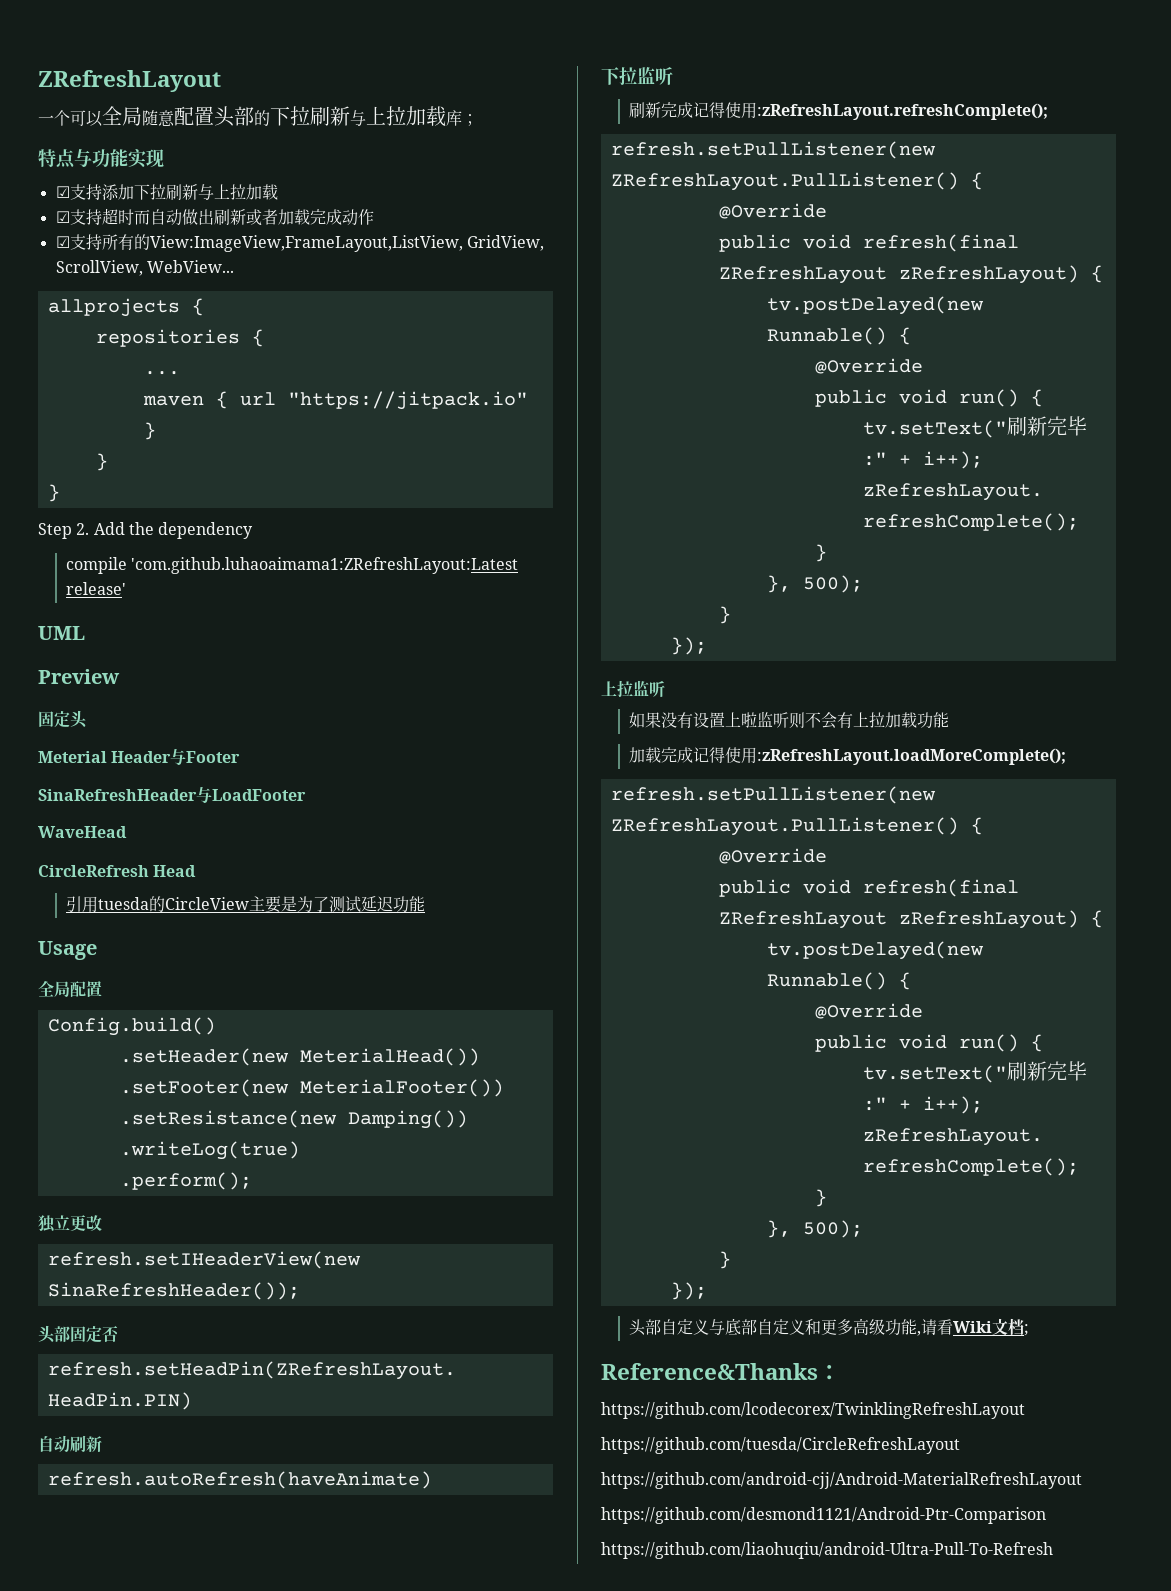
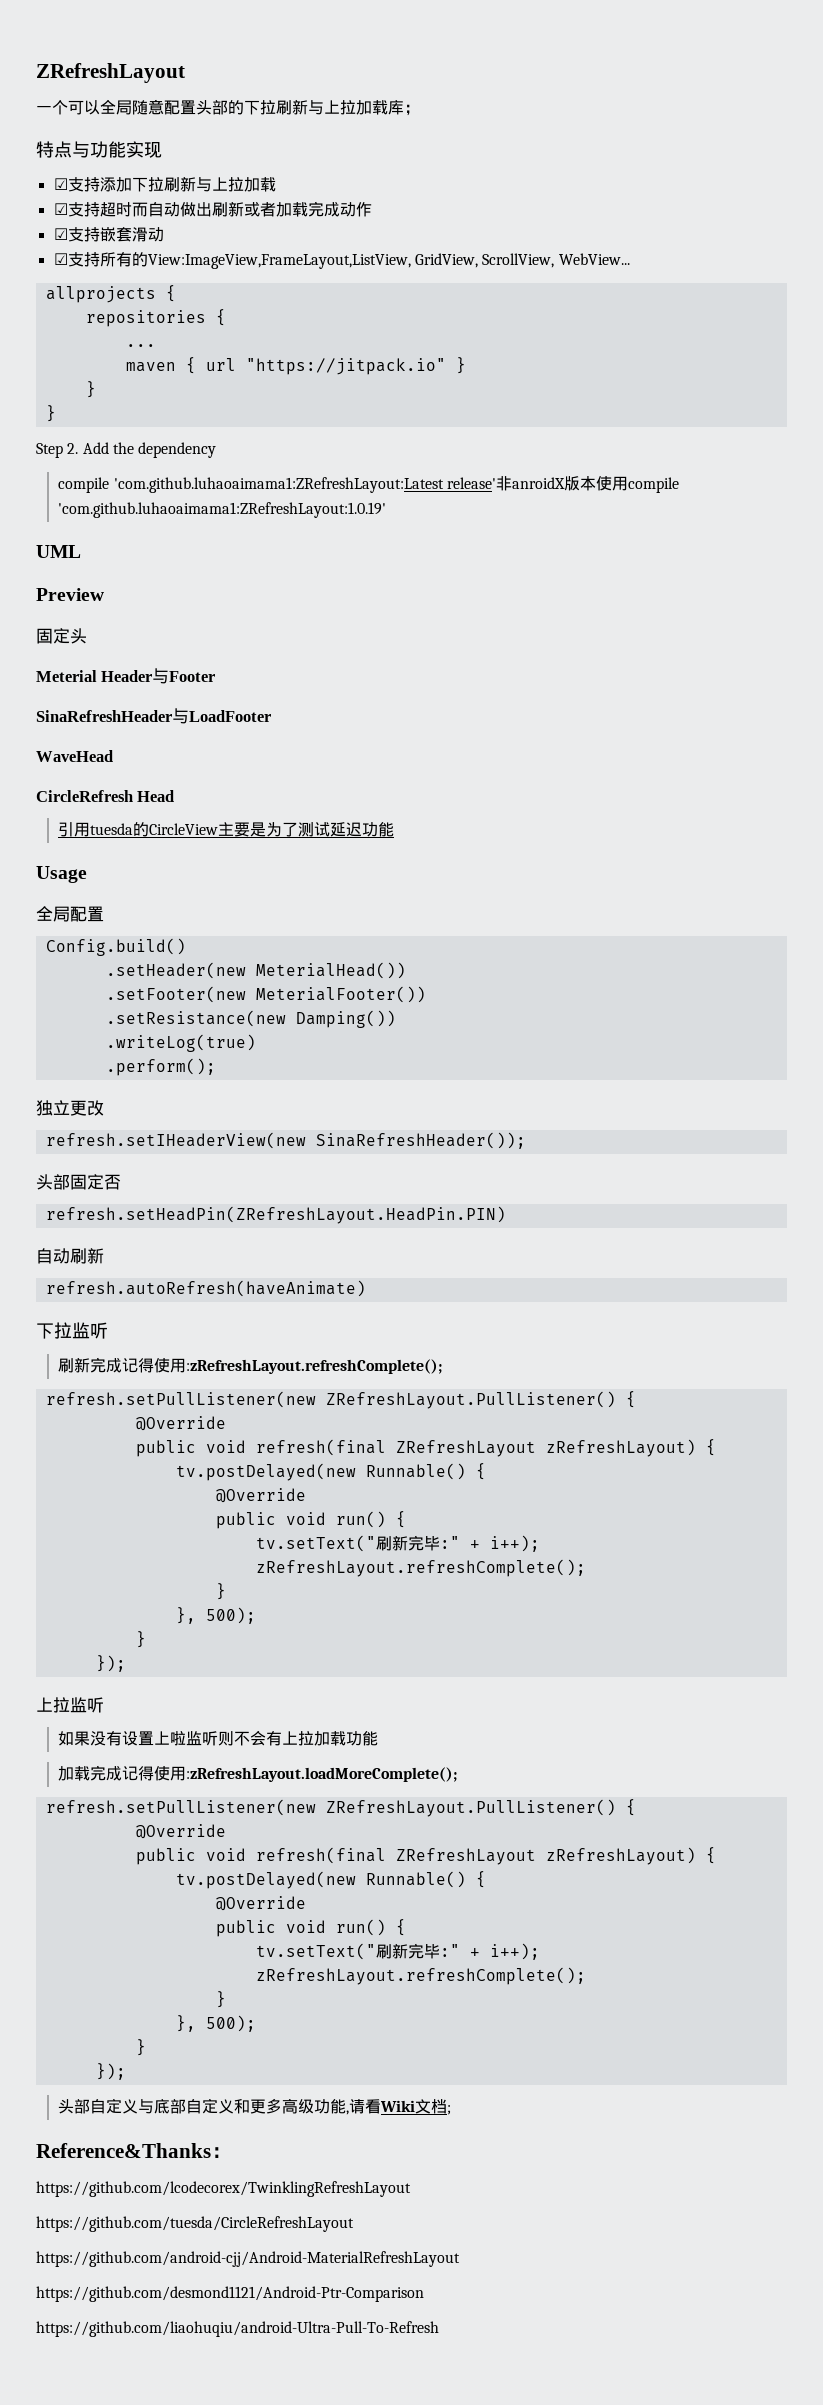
(374, 217) none -> [53,227,164,242] // ☑支持嵌套滑动
(127, 588) none -> [495,476,679,493] [58,502,387,518] 非anroidX版本使用compile 'com.github.luhaoaimama1:ZRefreshLayout:1.0.19'

